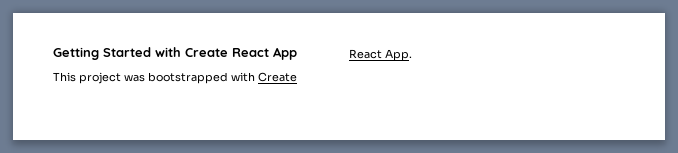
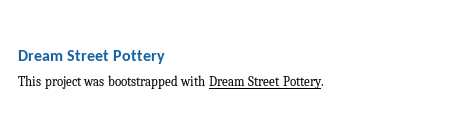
[53,47,297,60] Getting Started with Create React App -> [18,50,166,64] Dream Street Pottery
[258,72,297,82] [349,49,412,61] Create React App. -> [208,76,324,89] Dream Street Pottery.

